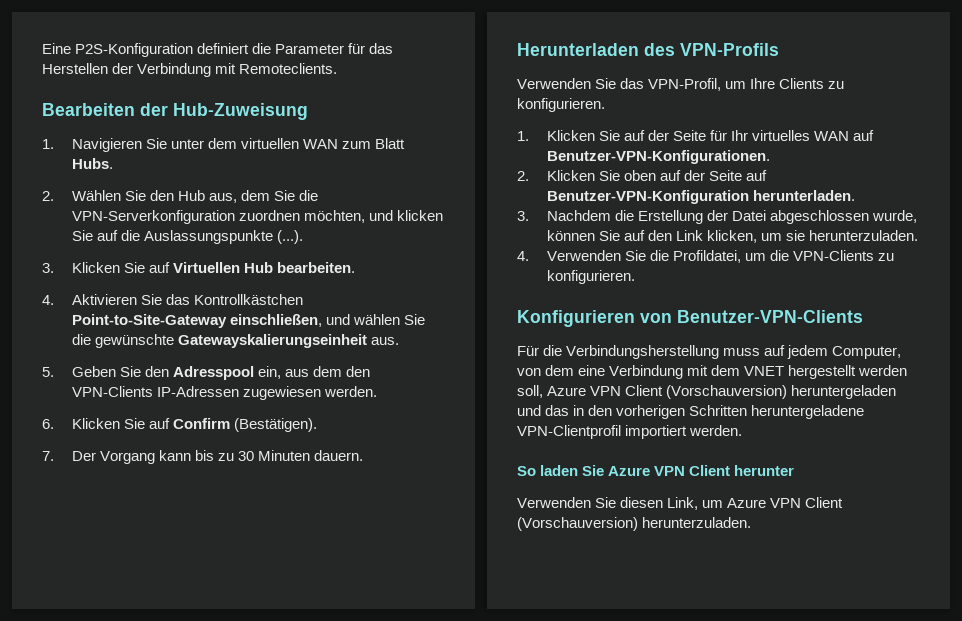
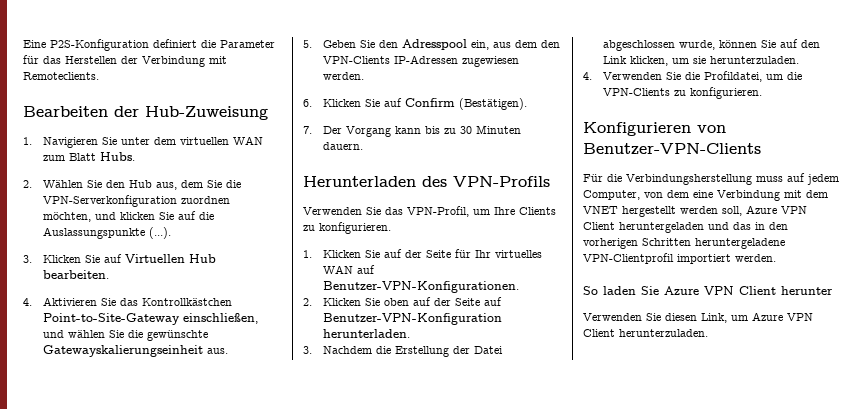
[666,385,788,399] (Vorschauversion) -> (615, 226) none
[517,517,638,531] (Vorschauversion) -> (615, 333) none

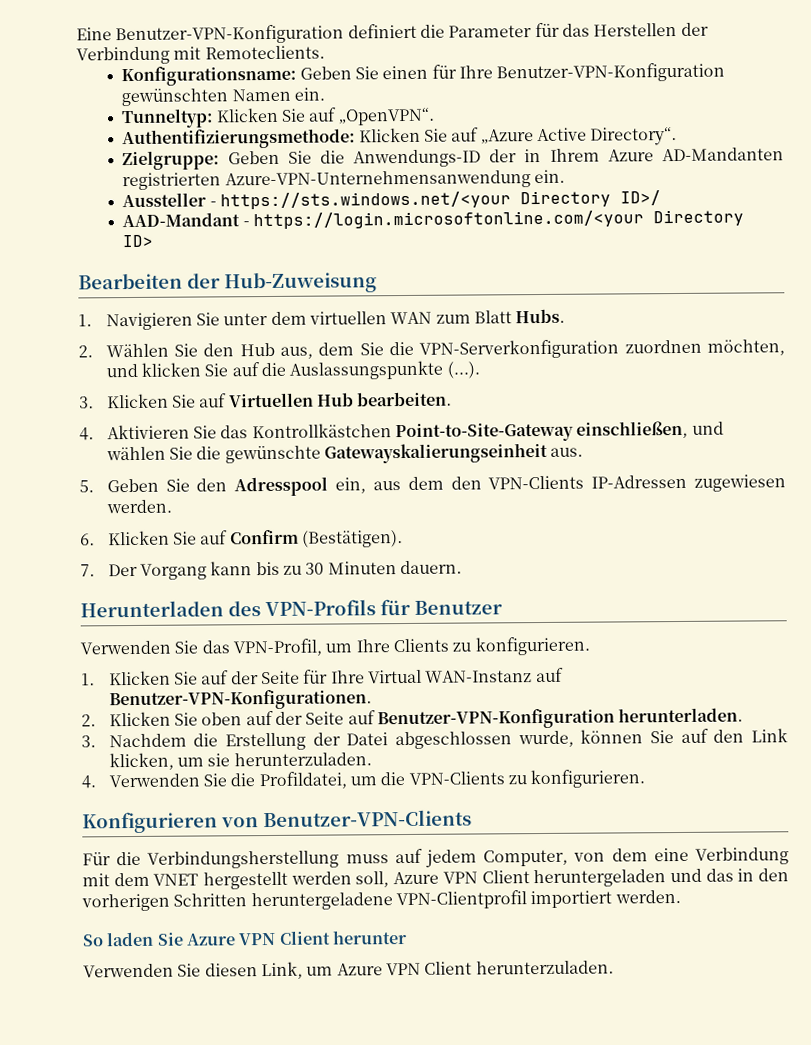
[50,39,149,51] P2S-Konfiguration -> [115,24,345,45] Benutzer-VPN-Konfiguration
(99, 76) none -> [121,62,726,87] [121,87,326,107] [121,107,435,129] [122,126,678,150] [122,147,784,171] [122,169,566,191] [122,190,662,210] [122,209,745,230] [122,234,154,248] // Konfigurationsname: Geben Sie einen für Ihre Benutzer-VPN-Konfiguration gewünschten Namen ein. // Tunneltyp: Klicken Sie auf „OpenVPN“. // Authentifizierungsmethode: Klicken Sie auf „Azure Active Directory“. // Zielgruppe: Geben Sie die Anwendungs-ID der in Ihrem Azure AD-Mandanten registrierten Azure-VPN-Unternehmensanwendung ein. // Aussteller - https://sts.windows.net/<your Directory ID>/ // AAD-Mandant - https://login.microsoftonline.com/<your Directory ID>
(550, 181) none -> [380,598,503,616] für Benutzer
[475,250,543,258] [323,265,354,274] Ihr virtuelles WAN -> [330,669,533,684] Ihre Virtual WAN-Instanz

